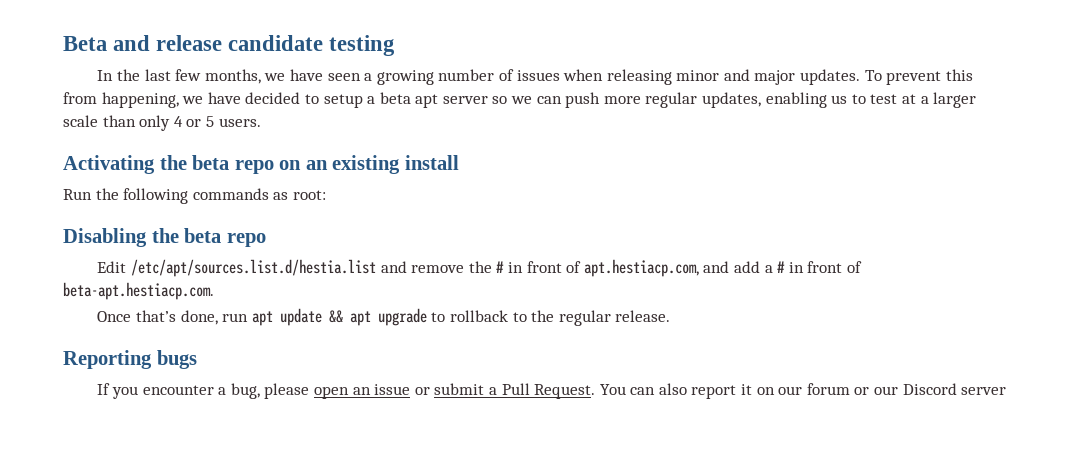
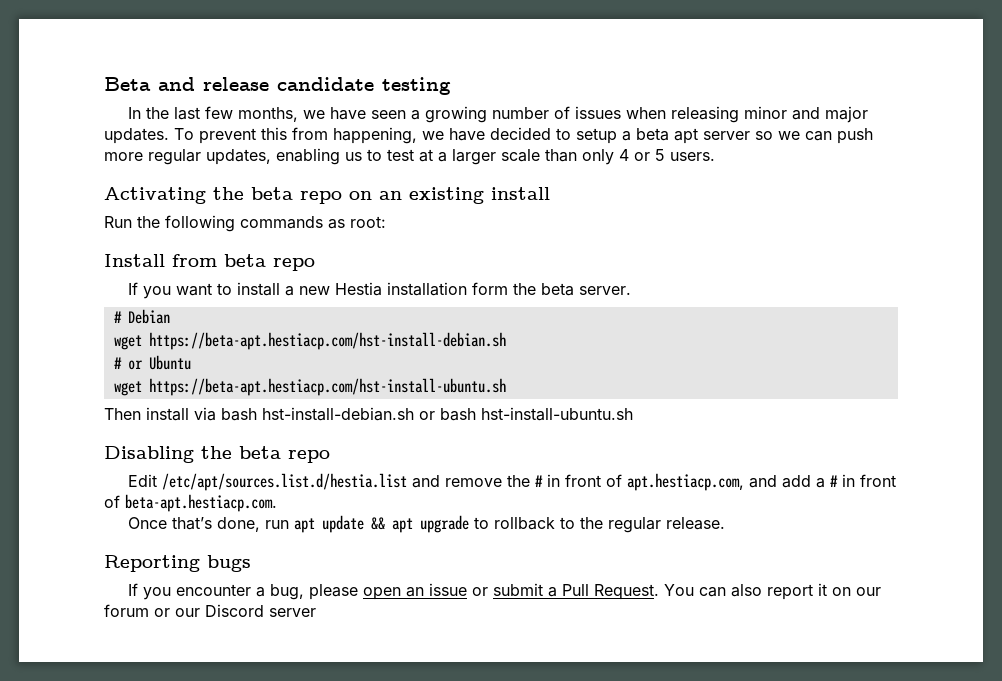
(326, 195) none -> [104,254,315,271] [127,282,631,299] [113,309,170,324] [113,332,506,350] [113,355,191,370] [113,378,506,396] [104,407,633,421] // Install from beta repo // If you want to install a new Hestia installation form the beta server. // # Debian // wget https://beta-apt.hestiacp.com/hst-install-debian.sh // # or Ubuntu // wget https://beta-apt.hestiacp.com/hst-install-ubuntu.sh // Then install via bash hst-install-debian.sh or bash hst-install-ubuntu.sh

